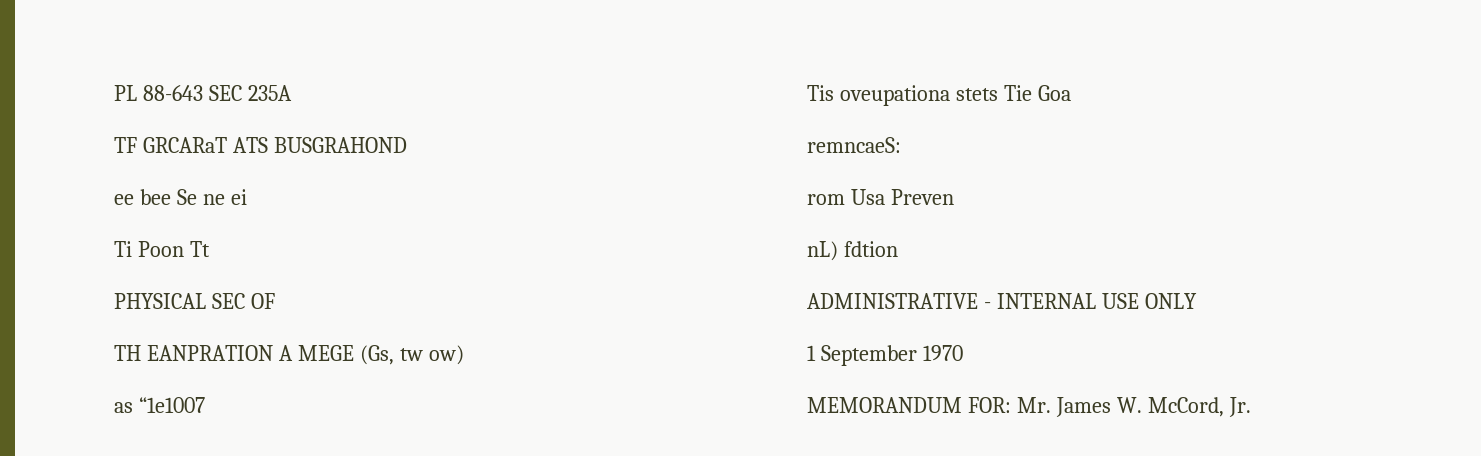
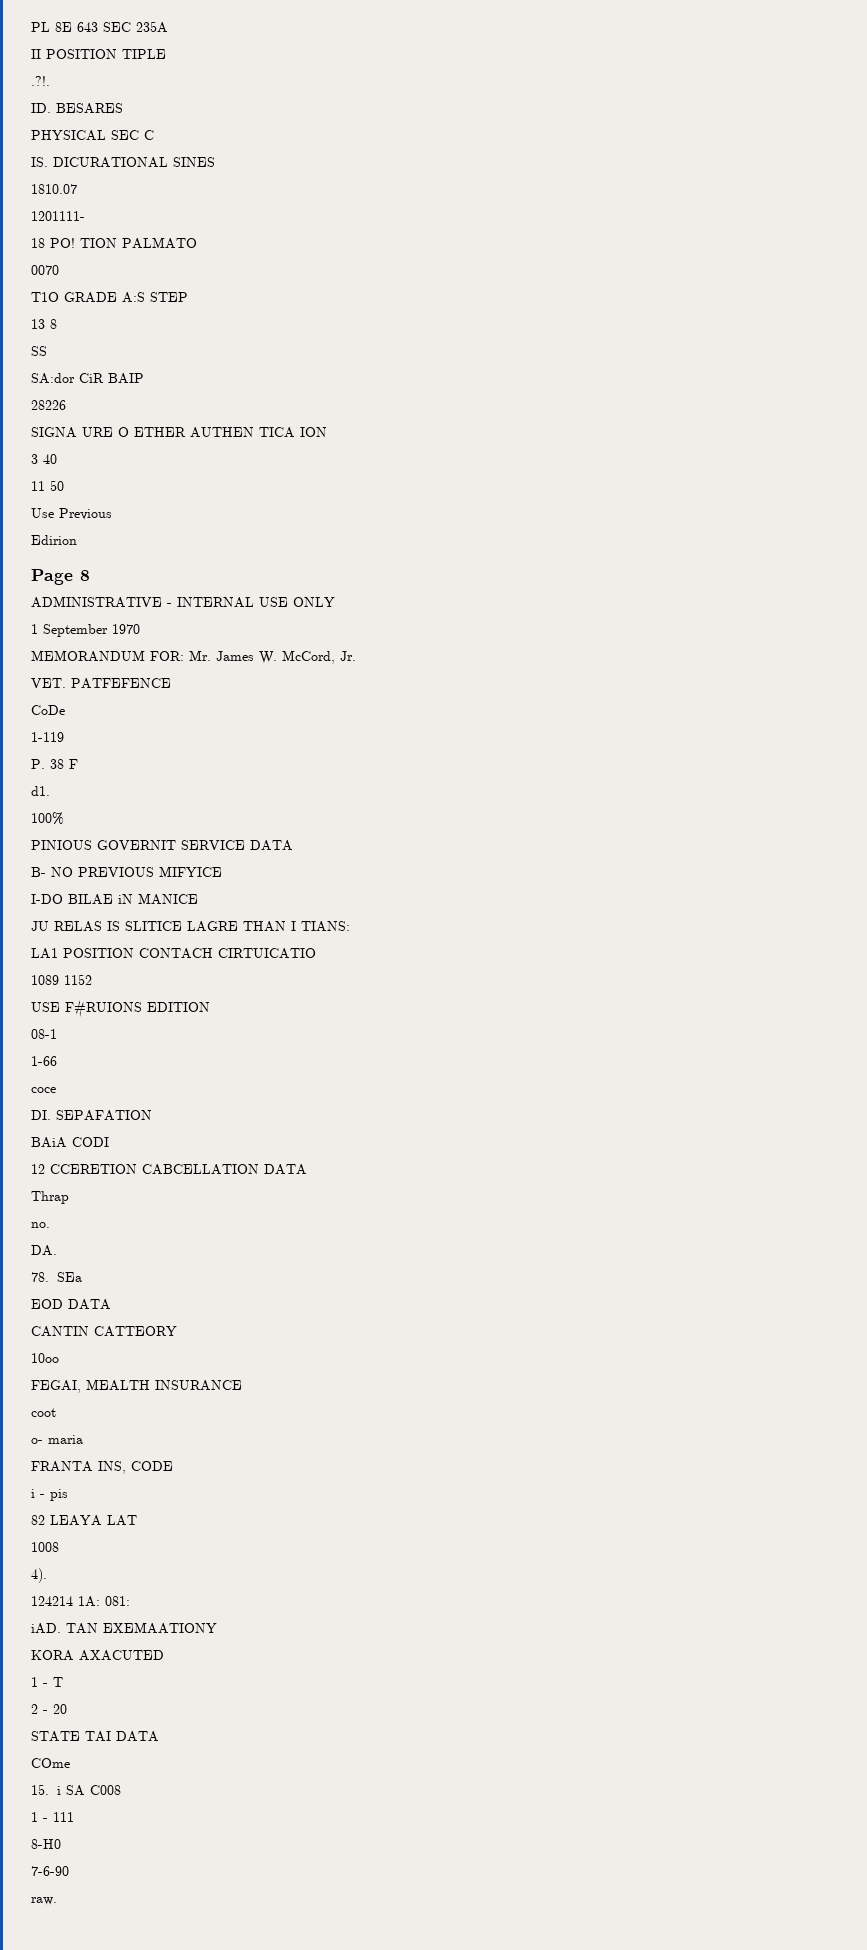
[142,85,203,101] 88-643 -> [55,22,98,32] 8E 643
[114,137,407,153] [114,189,247,205] [114,241,210,257] [114,293,275,309] [114,345,464,365] [114,397,205,413] [807,85,1071,106] [807,137,901,153] [807,189,954,205] [807,241,898,261] TF GRCARaT ATS BUSGRAHOND // ee bee Se ne ei // Ti Poon Tt // PHYSICAL SEC OF // TH EANPRATION A MEGE (Gs, tw ow) // as “1e1007 // Tis oveupationa stets Tie Goa // remncaeS: // rom Usa Preven // nL) fdtion -> [31,49,166,59] [31,76,50,86] [31,103,123,114] [31,130,154,141] [31,157,215,168] [31,184,77,194] [31,211,85,221] [31,237,197,249] [31,265,59,275] [31,292,188,303] [31,319,57,329] [31,346,47,356] [31,373,144,384] [31,400,66,410] [31,427,327,438] [31,454,57,464] [31,480,64,491] [31,508,112,520] [31,535,77,545] [31,569,90,585] II POSITION TIPLE // .?!. // ID. BESARES // PHYSICAL SEC C // IS. DICURATIONAL SINES // 1810.07 // 1201111- // 18 PO! TION PALMATO // 0070 // T1O GRADE A:S STEP // 13 8 // SS // SA:dor CiR BAIP // 28226 // SIGNA URE O ETHER AUTHEN TICA ION // 3 40 // 11 50 // Use Previous // Edirion // Page 8
(1251, 407) none -> [31,678,171,689] [31,705,65,715] [31,732,64,742] [31,759,78,769] [31,786,50,796] [31,812,64,825] [31,840,293,851] [31,866,222,877] [31,893,198,905] [31,921,350,932] [31,948,316,959] [31,974,92,985] [31,1000,210,1018] [31,1029,57,1039] [31,1056,57,1066] [31,1087,56,1093] [31,1110,152,1121] [31,1137,109,1148] [31,1164,307,1175] [31,1191,69,1204] [31,1222,50,1228] [31,1245,57,1256] [31,1272,83,1282] [31,1299,111,1310] [31,1326,177,1337] [31,1353,59,1363] [31,1379,242,1393] [31,1408,56,1417] [31,1435,83,1444] [31,1461,173,1474] [31,1489,68,1501] [31,1515,137,1526] [31,1542,59,1552] [31,1568,47,1583] [31,1596,130,1607] [31,1622,217,1634] [31,1650,164,1661] [31,1677,63,1687] [31,1704,67,1714] [31,1731,159,1742] [31,1758,70,1768] [31,1784,122,1796] [31,1812,74,1822] [31,1839,61,1849] [31,1866,69,1876] [31,1897,57,1905] // VET. PATFEFENCE // CoDe // 1-119 // P. 38 F // d1. // 100% // PINIOUS GOVERNIT SERVICE DATA // B- NO PREVIOUS MIFYICE // I-DO BILAE iN MANICE // JU RELAS IS SLITICE LAGRE THAN I TIANS: // LA1 POSITION CONTACH CIRTUICATIO // 1089 1152 // USE F#RUIONS EDITION // 08-1 // 1-66 // coce // DI. SEPAFATION // BAiA CODI // 12 CCERETION CABCELLATION DATA // Thrap // no. // DA. // 78. SEa // EOD DATA // CANTIN CATTEORY // 10oo // FEGAI, MEALTH INSURANCE // coot // o- maria // FRANTA INS, CODE // i - pis // 82 LEAYA LAT // 1008 // 4). // 124214 1A: 081: // iAD. TAN EXEMAATIONY // KORA AXACUTED // 1 - T // 2 - 20 // STATE TAI DATA // COme // 15. i SA C008 // 1 - 111 // 8-H0 // 7-6-90 // raw.

